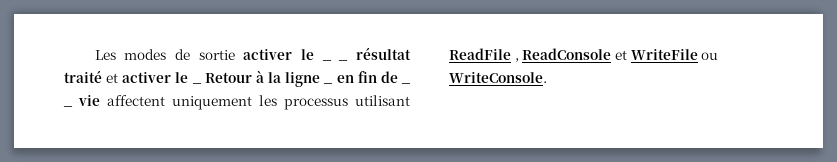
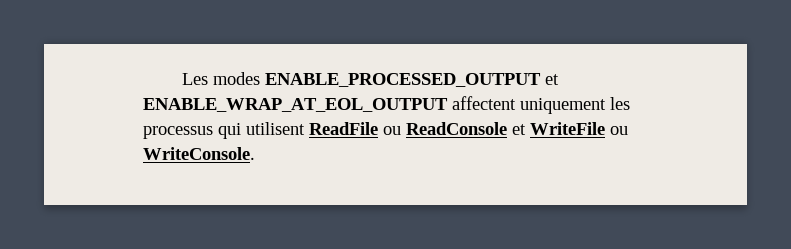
[174,49,314,60] [321,60,349,61] [356,47,411,60] [64,70,189,83] [191,83,202,84] [204,70,334,87] [336,71,398,83] [400,83,411,84] [63,106,73,107] [78,95,410,110] [449,48,519,62] de sortie activer le _ _ résultat traité et activer le _ Retour à la ligne _ en fin de _ _ vie affectent uniquement les processus utilisant ReadFile , -> [264,73,559,87] [143,96,630,114] [143,122,401,139] ENABLE_PROCESSED_OUTPUT et ENABLE_WRAP_AT_EOL_OUTPUT affectent uniquement les processus qui utilisent ReadFile ou

